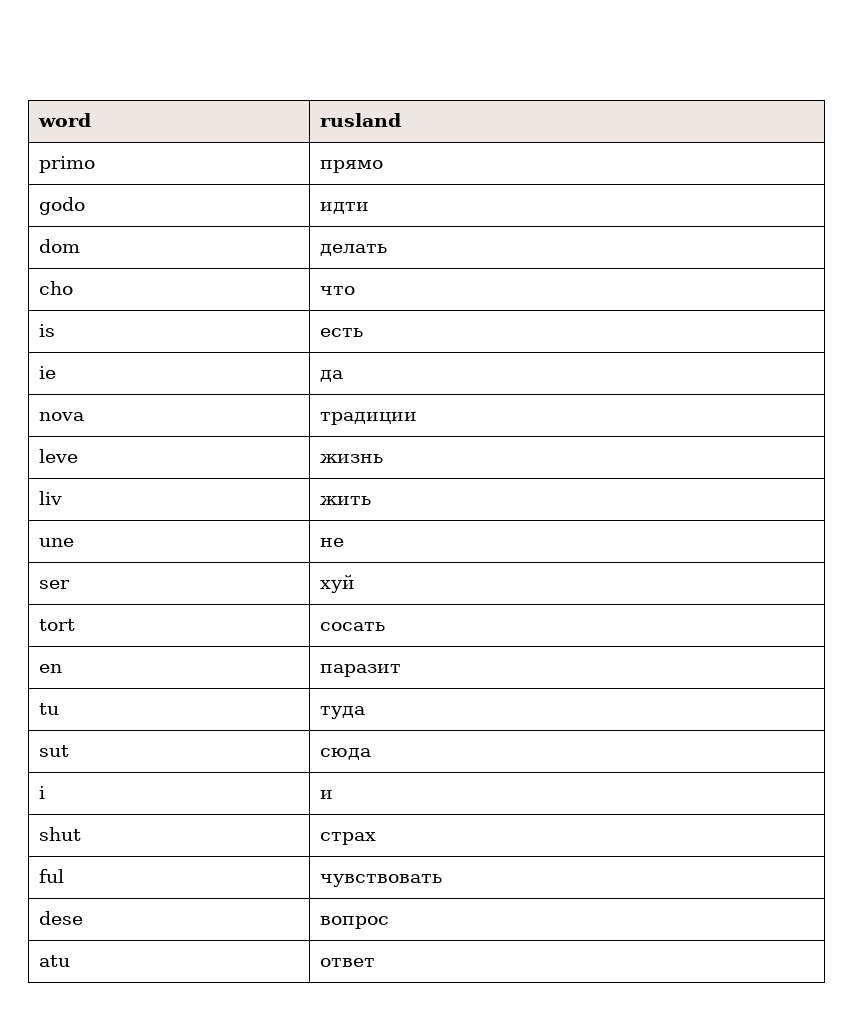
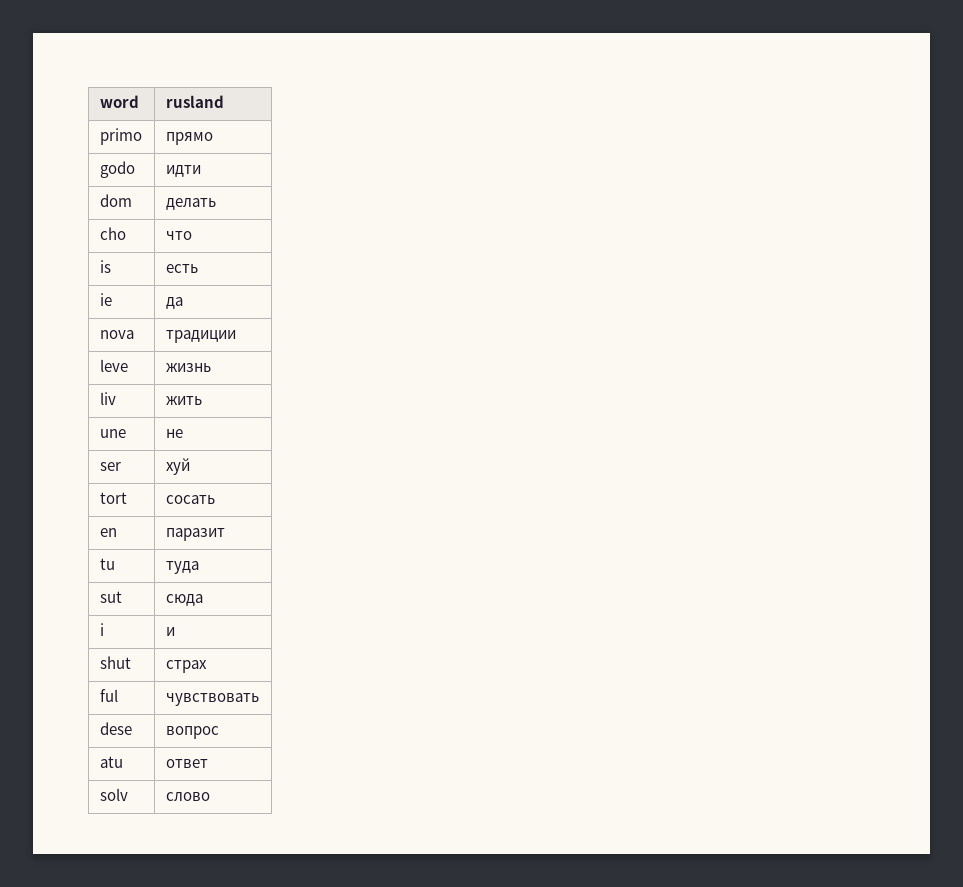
(376, 962) none -> [99,788,128,801] [165,792,210,801] // solv | слово

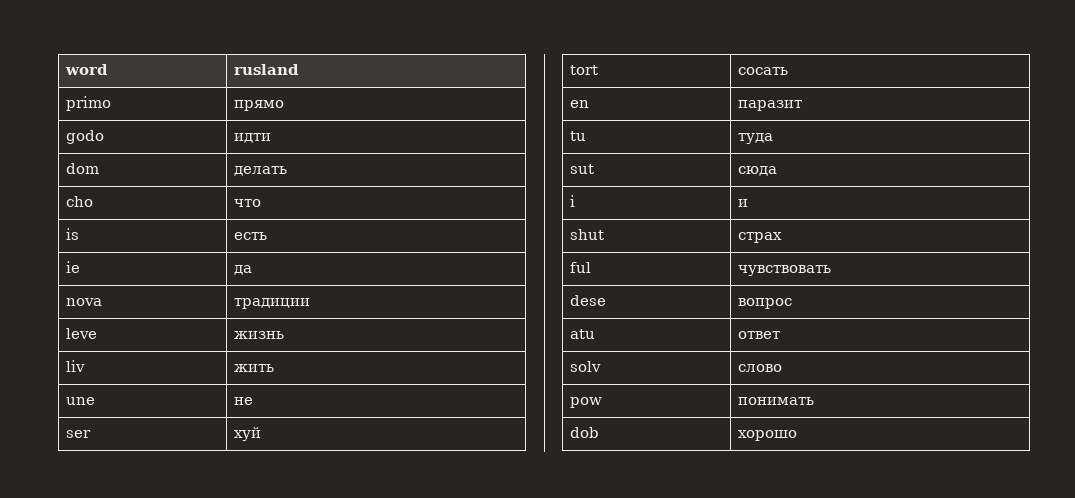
(210, 796) none -> [569,397,602,408] [737,397,814,405] [569,427,599,438] [737,430,797,441] // pow | понимать // dob | хорошо

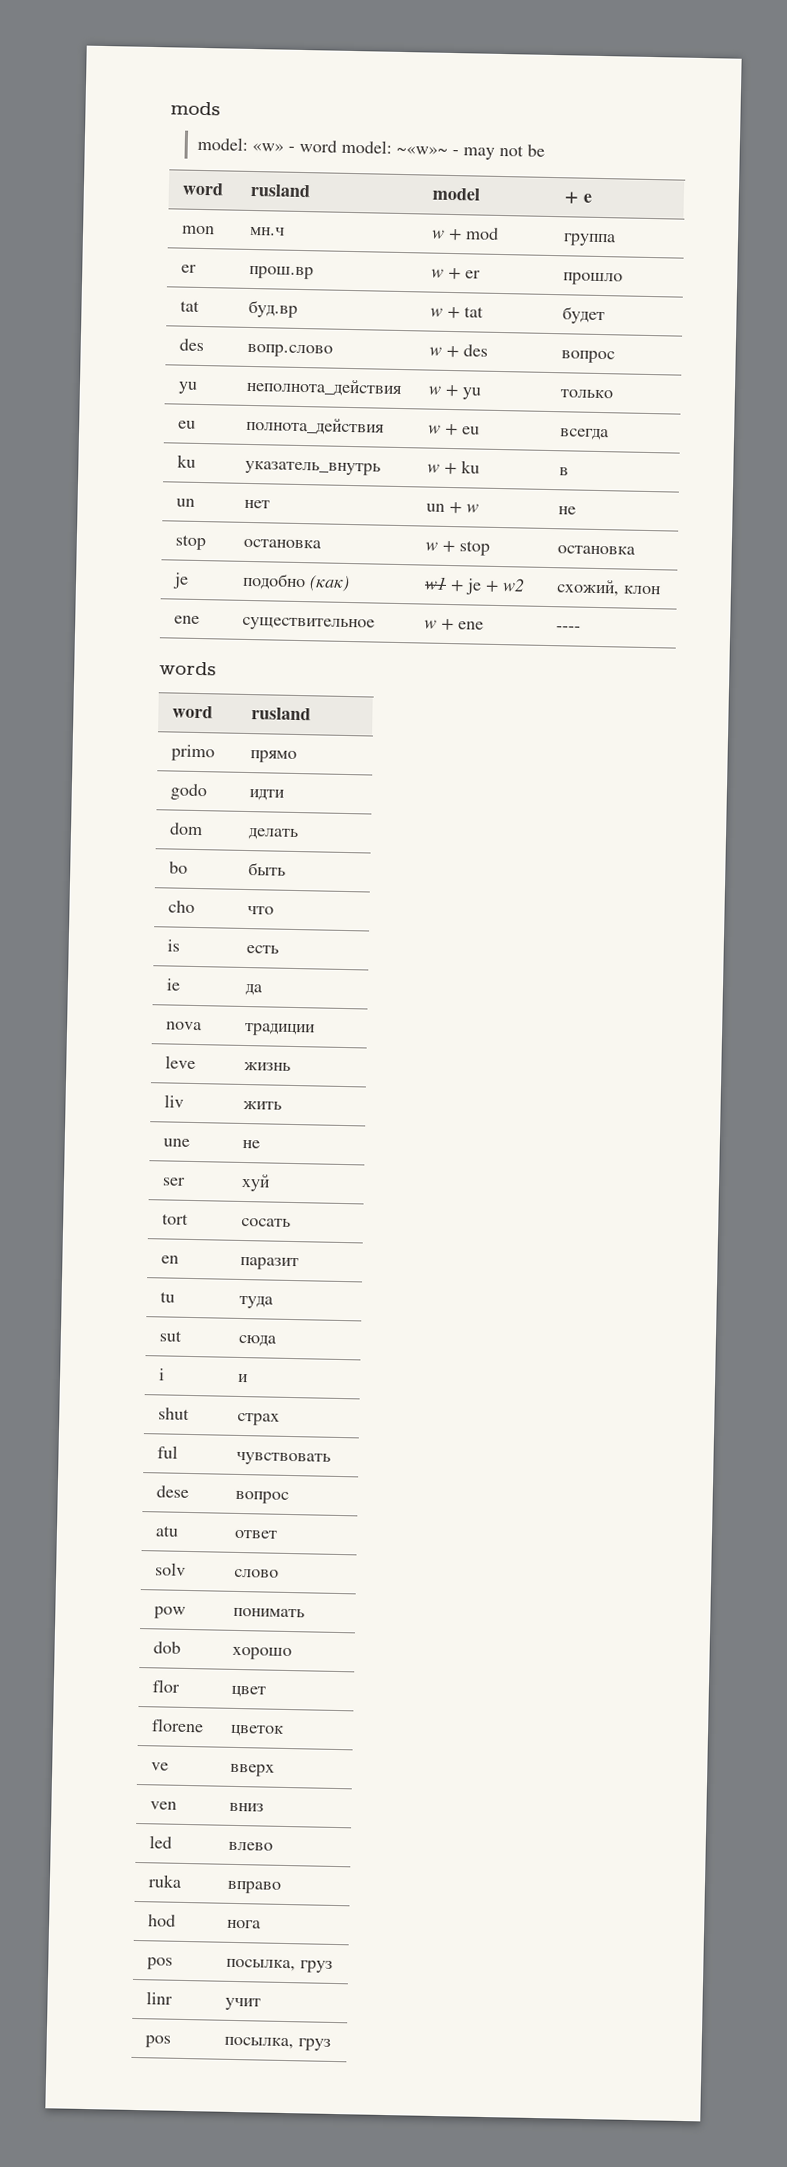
(64, 69) none -> [170,101,221,116] [196,136,545,160] [181,182,224,196] [249,183,311,198] [431,187,480,201] [563,191,592,204] [181,225,215,235] [249,226,285,236] [430,227,499,241] [562,233,617,247] [180,264,197,273] [248,265,314,280] [430,267,481,280] [562,272,623,286] [179,300,200,312] [247,299,298,318] [429,306,484,319] [561,306,605,325] [178,338,204,352] [246,343,333,358] [428,344,488,358] [560,350,615,364] [177,381,198,394] [245,377,403,398] [427,384,481,400] [559,389,613,399] [177,420,196,429] [245,416,385,436] [427,423,480,436] [558,428,610,441] [176,454,196,468] [244,460,381,476] [426,460,480,475] [558,467,569,476] [175,498,195,507] [243,499,270,509] [425,501,479,514] [557,506,576,515] [174,534,206,551] [242,538,322,549] [424,540,490,556] [556,545,636,555] [171,572,189,589] [241,572,350,593] [423,576,525,595] [555,579,662,597] [173,615,200,625] [241,616,375,632] [423,618,484,631] [555,626,581,632] [159,661,217,676] mods // model: «w» - word model: ~«w»~ - may not be // word | rusland | model | + e // mon | мн.ч | w + mod | группа // er | прош.вр | w + er | прошло // tat | буд.вр | w + tat | будет // des | вопр.слово | w + des | вопрос // yu | неполнота_действия | w + yu | только // eu | полнота_действия | w + eu | всегда // ku | указатель_внутрь | w + ku | в // un | нет | un + w | не // stop | остановка | w + stop | остановка // je | подобно (как) | w1 + je + w2 | схожий, клон // ene | существительное | w + ene | ---- // words //
(287, 171) none -> [168,861,188,874] [247,862,286,876] // bo | быть
(797, 435) none -> [151,1679,180,1693] [230,1685,266,1698] [150,1718,204,1733] [229,1724,284,1737] [150,1762,169,1771] [229,1763,275,1777] [149,1801,177,1810] [228,1802,264,1812] [148,1835,172,1849] [227,1841,273,1851] [147,1874,182,1888] [226,1880,281,1894] [147,1914,176,1927] [226,1919,262,1929] [146,1957,173,1970] [225,1958,333,1973] [145,1991,173,2005] [224,1997,261,2011] [144,2035,171,2048] [223,2036,331,2051] // flor | цвет // florene | цветок // ve | вверх // ven | вниз // led | влево // ruka | вправо // hod | нога // pos | посылка, груз // linr | учит // pos | посылка, груз

